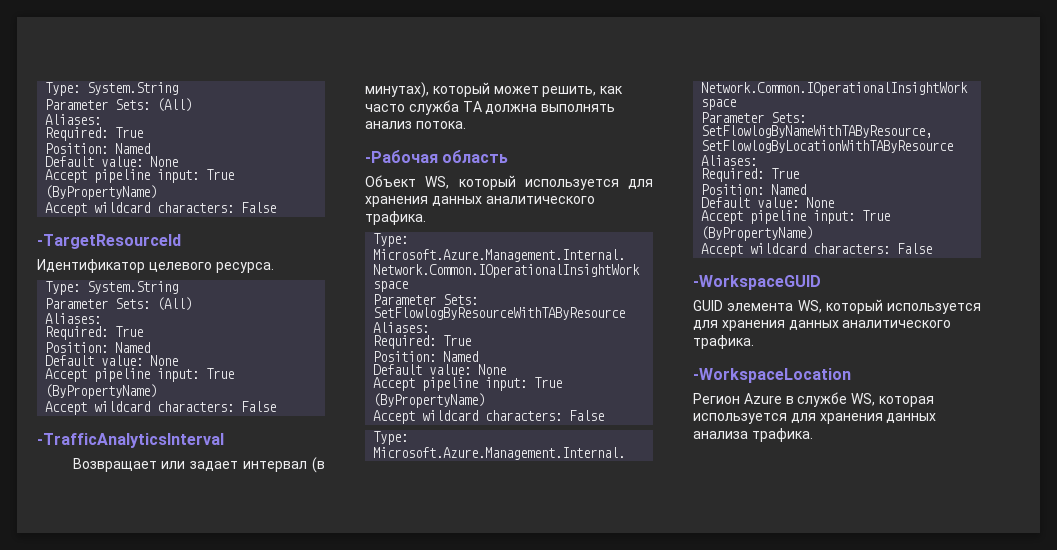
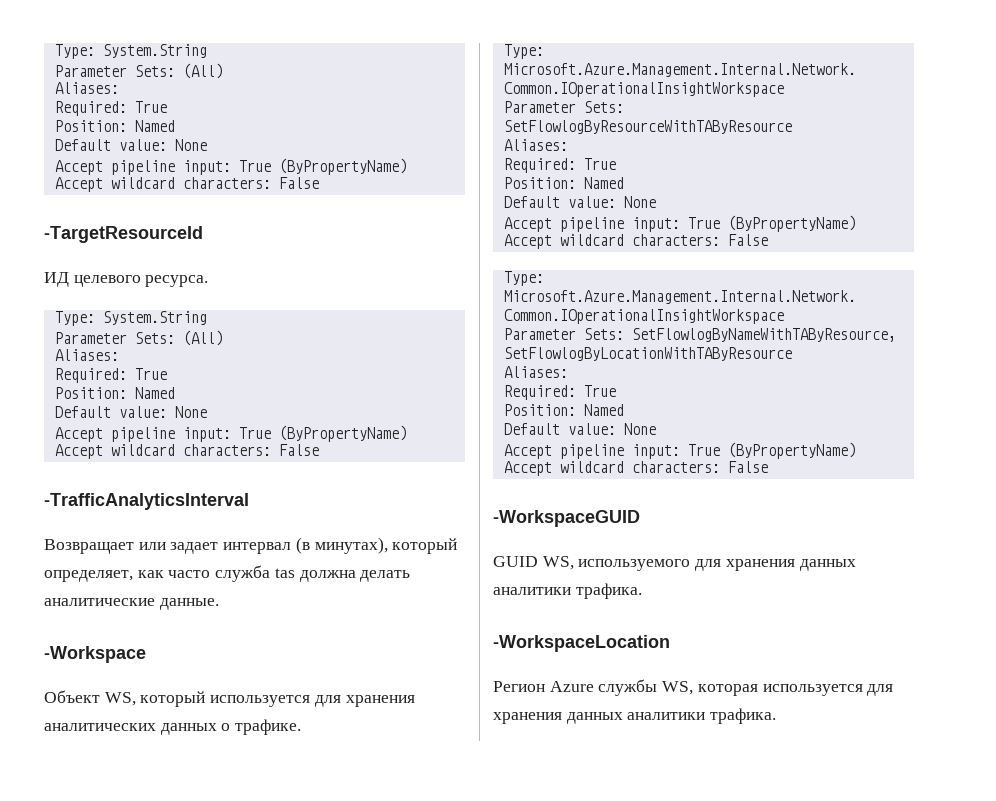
[37,259,145,273] Идентификатор -> [44,272,69,287] ИД
[493,86,597,97] может решить, -> [44,570,133,582] определяет,
[462,101,616,114] [365,121,466,129] [365,150,509,163] TA должна выполнять анализ потока. // -Рабочая область -> [274,568,411,582] [44,598,219,610] [44,646,146,663] tas должна делать аналитические данные. // -Workspace
[431,196,595,206] [365,211,426,225] данных аналитического трафика. -> [44,719,302,735] аналитических данных о трафике.
[727,299,981,314] [693,320,952,331] элемента WS, который используется для хранения данных аналитического -> [542,556,856,571] [493,587,571,595] WS, используемого для хранения данных аналитики
[785,392,848,407] в службе -> [598,679,658,696] службы
[693,431,748,439] анализа -> [627,712,706,720] аналитики

